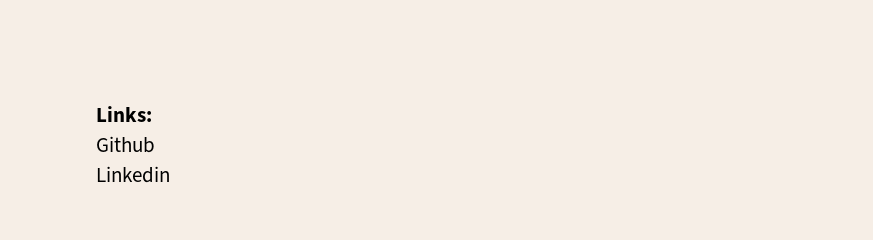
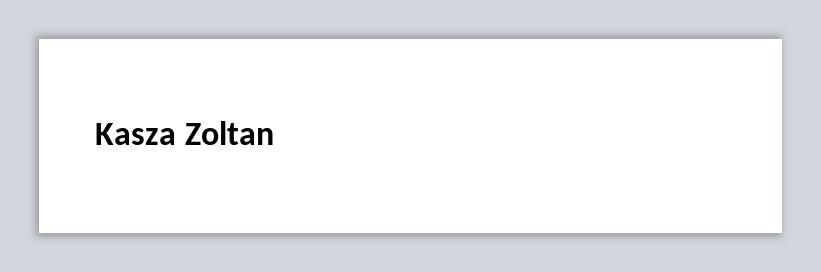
[96,106,152,122] [96,136,155,153] [96,166,170,183] Links: // Github // Linkedin -> [95,121,275,145] Kasza Zoltan

